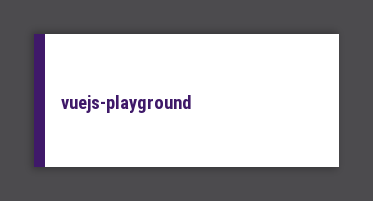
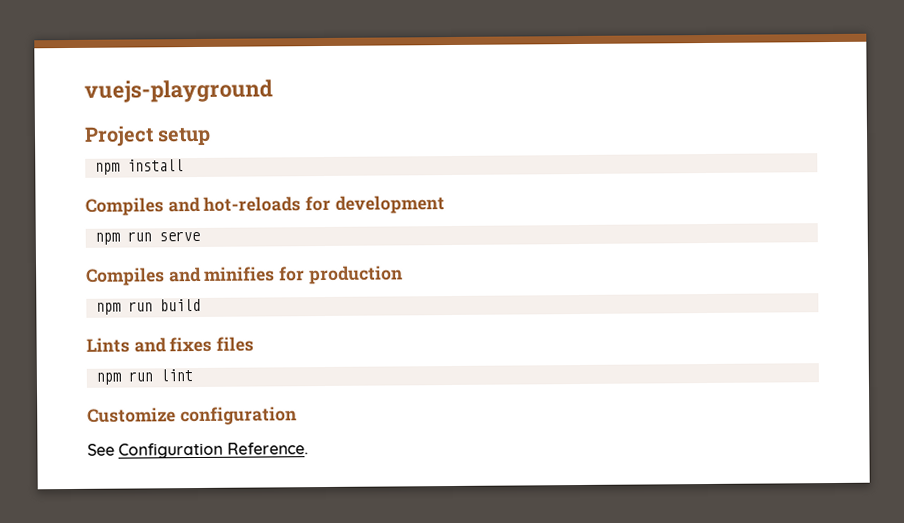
(192, 104) none -> [84,125,212,147] [94,159,184,175] [85,195,445,216] [94,230,200,245] [86,265,403,286] [95,298,201,315] [86,336,255,353] [95,369,193,385] [87,406,297,426] [87,442,309,459] // Project setup // npm install // Compiles and hot-reloads for development // npm run serve // Compiles and minifies for production // npm run build // Lints and fixes files // npm run lint // Customize configuration // See Configuration Reference.

